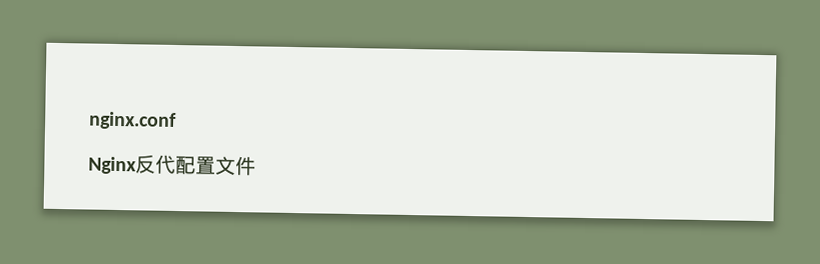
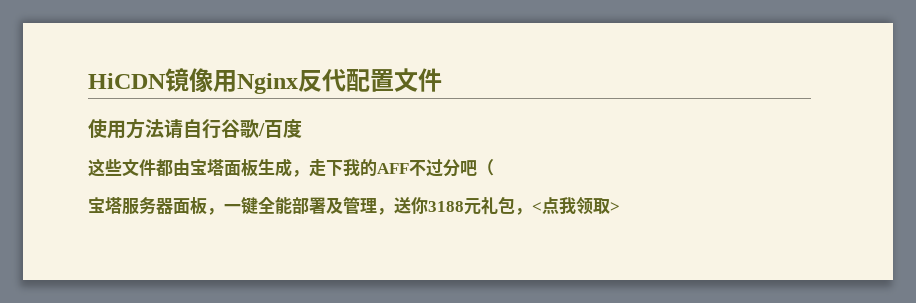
[89,111,177,130] nginx.conf // -> [88,68,237,92] HiCDN镜像用
(256, 166) none -> [88,118,302,139] [88,158,494,177] [88,196,620,215] // 使用方法请自行谷歌/百度 // 这些文件都由宝塔面板生成，走下我的AFF不过分吧（ // 宝塔服务器面板，一键全能部署及管理，送你3188元礼包，<点我领取>

